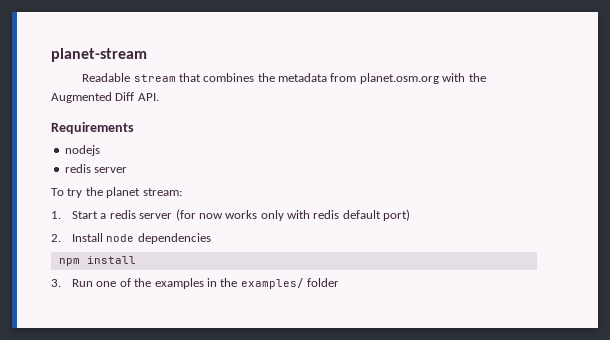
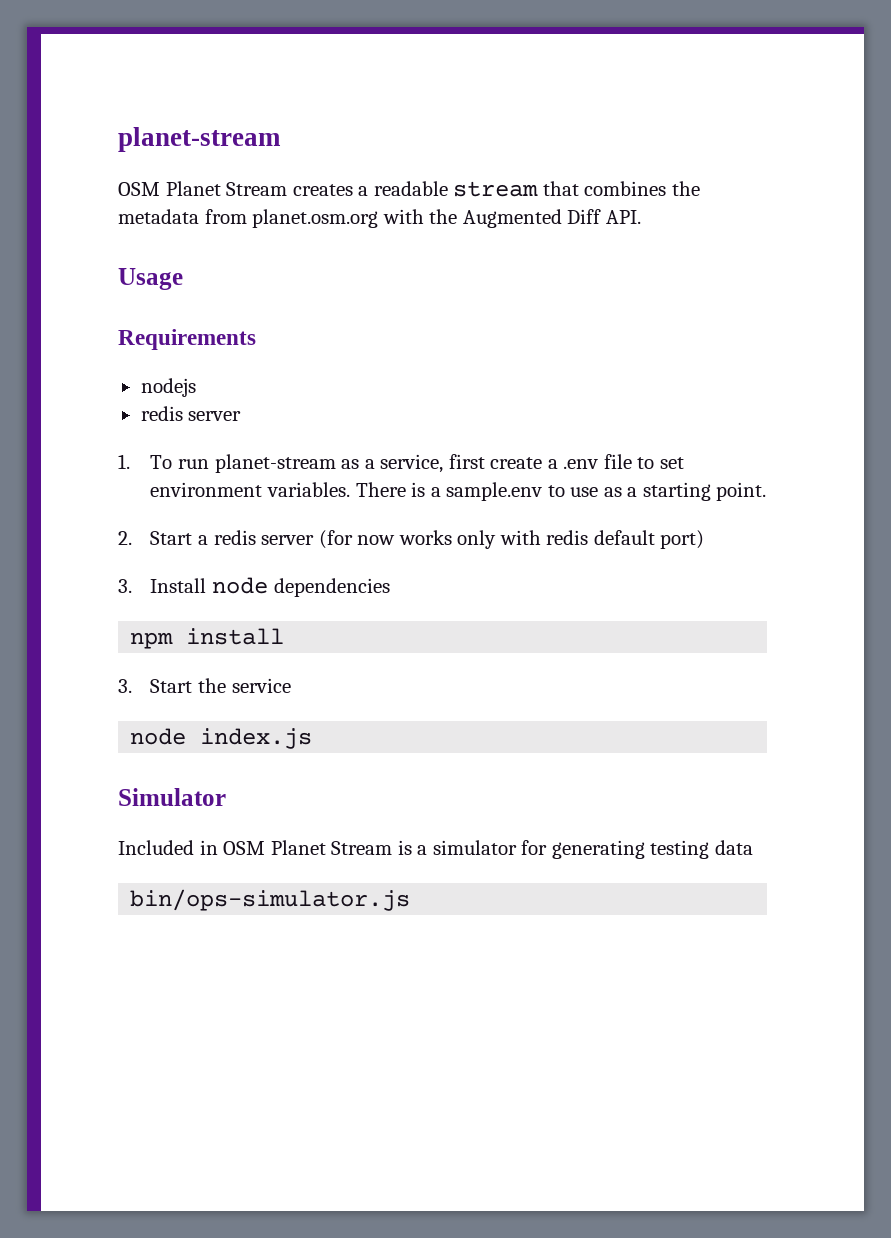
[82,73,131,82] Readable -> [118,181,448,196] OSM Planet Stream creates a readable
(159, 97) none -> [118,268,183,290] // Usage
[51,187,182,198] [51,211,61,219] To try the planet stream: // 1. -> [118,454,684,473] [150,482,767,501] [118,531,132,545] 1. To run planet-stream as a service, first create a .env file to set environment variables. There is a sample.env to use as a starting point. // 2.
[51,234,61,242] 2. -> [118,579,132,593] 3.
[71,278,339,289] Run one of the examples in the examples/ folder -> [150,678,291,693] [130,728,313,749] [118,788,226,806] [118,840,753,859] [130,889,411,911] Start the service // node index.js // Simulator // Included in OSM Planet Stream is a simulator for generating testing data // bin/ops-simulator.js

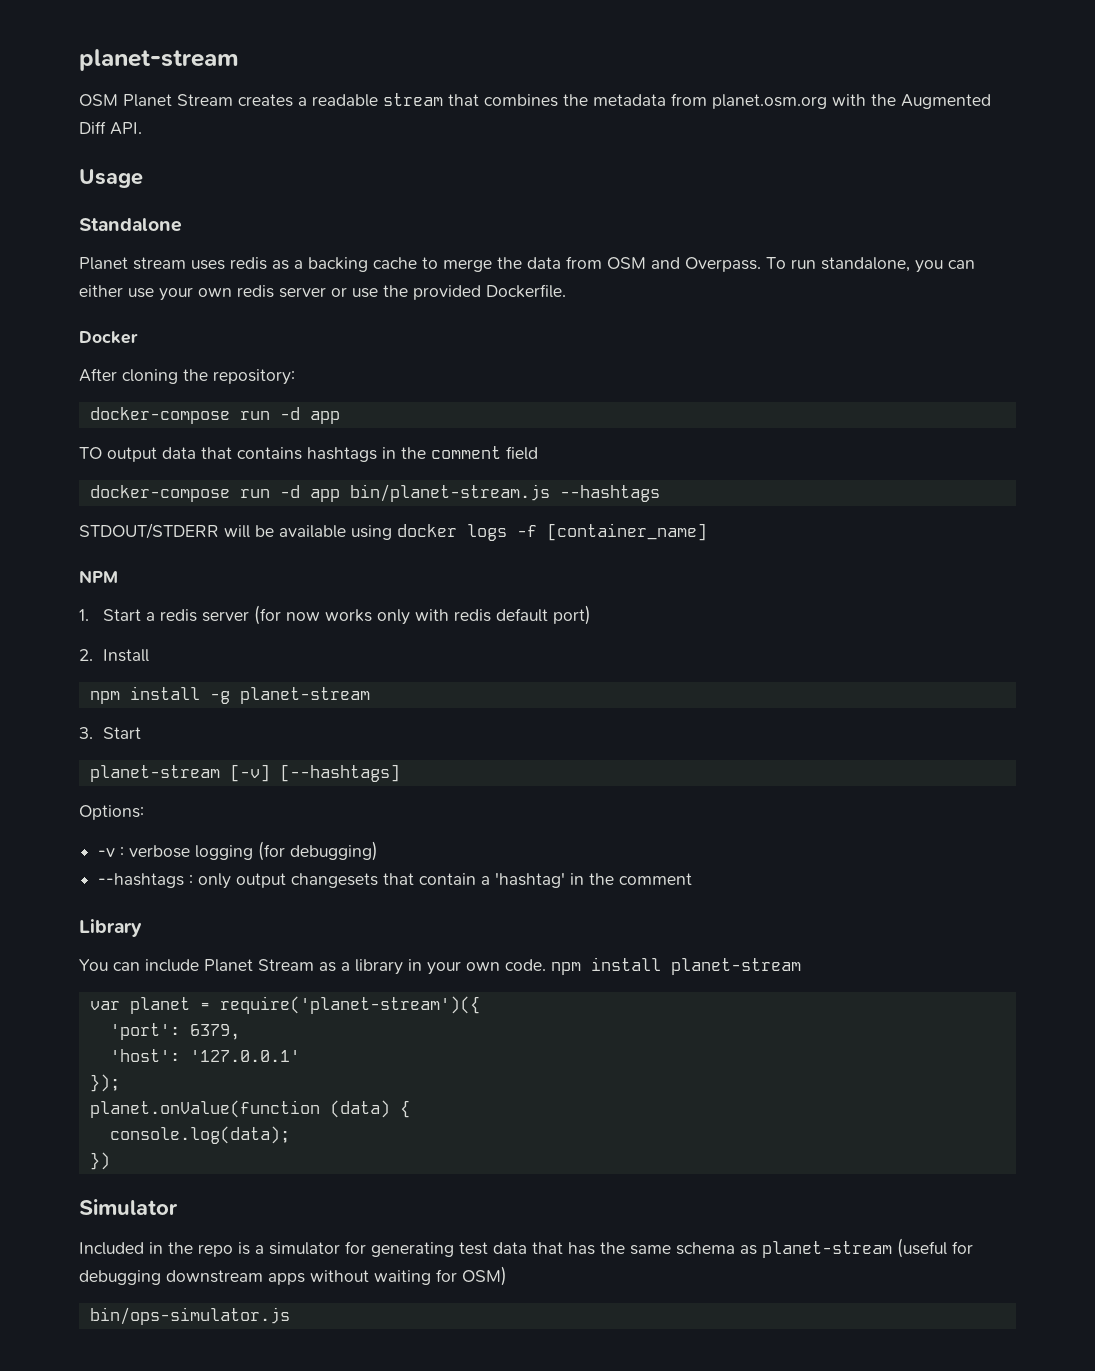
[118,329,256,350] [140,378,196,397] [140,406,242,421] [118,454,684,473] [150,482,767,501] [118,531,132,545] Requirements // nodejs // redis server // 1. To run planet-stream as a service, first create a .env file to set environment variables. There is a sample.env to use as a starting point. // 2. -> [79,218,182,232] [79,256,975,273] [79,284,566,301] [79,331,138,344] [79,368,295,385] [89,407,340,424] [79,446,538,462] [89,484,660,502] [79,523,707,541] [79,570,118,583] [79,609,89,621] Standalone // Planet stream uses redis as a backing cache to merge the data from OSM and Overpass. To run standalone, you can either use your own redis server or use the provided Dockerfile. // Docker // After cloning the repository: // docker-compose run -d app // TO output data that contains hashtags in the comment field // docker-compose run -d app bin/planet-stream.js --hashtags // STDOUT/STDERR will be available using docker logs -f [container_name] // NPM // 1.
[118,579,132,593] 3. -> [79,649,93,661] 2.
[212,577,390,597] [130,628,285,649] node dependencies // npm install -> [89,686,370,704] // npm install -g planet-stream
[198,678,291,693] [130,728,313,749] the service // node index.js -> [89,764,400,782] [79,805,144,820] [98,841,379,861] [98,872,693,889] [79,919,142,937] [79,957,801,975] [89,996,480,1014] [109,1023,240,1040] [109,1049,300,1062] [89,1074,120,1092] [89,1100,410,1118] [109,1126,290,1144] [89,1152,110,1170] // planet-stream [-v] [--hashtags] // Options: // -v : verbose logging (for debugging) // --hashtags : only output changesets that contain a 'hashtag' in the comment // Library // You can include Planet Stream as a library in your own code. npm install planet-stream // var planet = require('planet-stream')({ // 'port': 6379, // 'host': '127.0.0.1' // }); // planet.onValue(function (data) { // console.log(data); // })
[223,840,393,855] OSM Planet Stream -> [168,1242,233,1257] the repo
[650,840,753,859] testing data -> [459,1238,973,1258] [79,1266,507,1286] test data that has the same schema as planet-stream (useful for debugging downstream apps without waiting for OSM)

